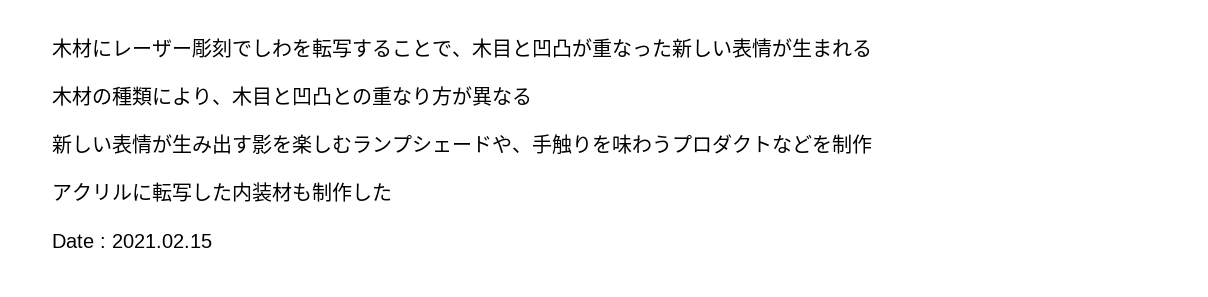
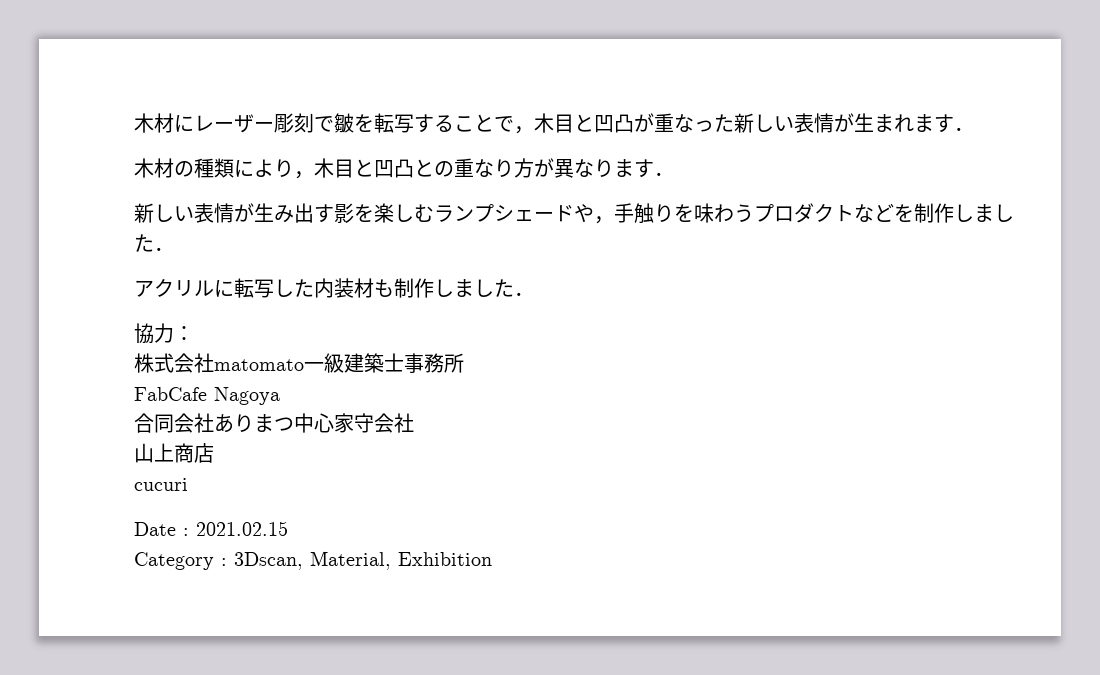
[252,39,292,57] しわ -> [334,113,354,133] 皺
[452,51,472,57] 、 -> [514,126,534,134] ，
[852,40,872,57] る -> [914,114,974,133] ます．
[212,99,232,105] 、 -> [294,171,314,179] ，
[512,88,532,105] る -> [594,159,674,178] ります．
[512,147,532,153] 、 -> [594,216,614,224] ，
(872, 144) none -> [954,204,1014,222] [134,234,174,252] しました．
[372,183,392,201] [52,234,212,248] た // Date : 2021.02.15 -> [454,279,534,297] [134,323,194,344] [134,353,464,373] [134,387,280,405] [134,413,414,433] [134,443,214,463] [134,478,188,491] [134,521,288,536] [134,551,492,570] ました． // 協力： // 株式会社matomato一級建築士事務所 // FabCafe Nagoya // 合同会社ありまつ中心家守会社 // 山上商店 // cucuri // Date : 2021.02.15 // Category : 3Dscan, Material, Exhibition

